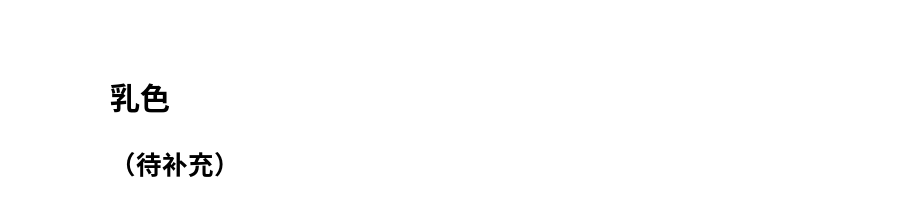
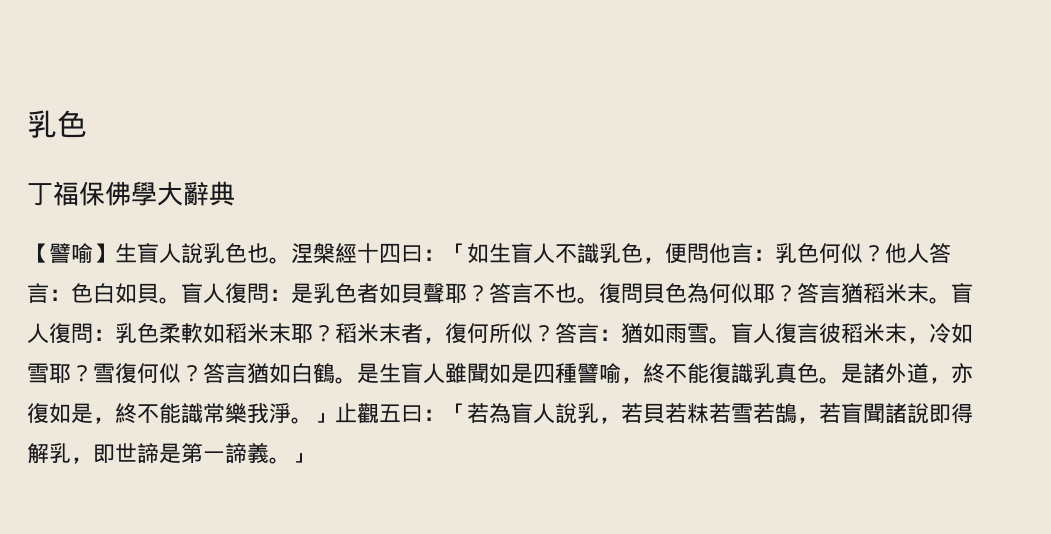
[110,152,240,178] （待补充） -> [27,181,235,206] [27,243,951,264] [27,283,973,304] [27,323,973,344] [27,363,973,384] [27,403,973,424] [27,442,313,464] 丁福保佛學大辭典 // 【譬喻】生盲人說乳色也。涅槃經十四曰：「如生盲人不識乳色，便問他言：乳色何似？他人答言：色白如貝。盲人復問：是乳色者如貝聲耶？答言不也。復問貝色為何似耶？答言猶稻米末。盲人復問：乳色柔軟如稻米末耶？稻米末者，復何所似？答言：猶如雨雪。盲人復言彼稻米末，冷如雪耶？雪復何似？答言猶如白鶴。是生盲人雖聞如是四種譬喻，終不能復識乳真色。是諸外道，亦復如是，終不能識常樂我淨。」止觀五曰：「若為盲人說乳，若貝若粖若雪若鵠，若盲聞諸說即得解乳，即世諦是第一諦義。」

